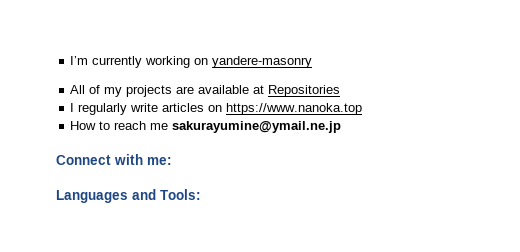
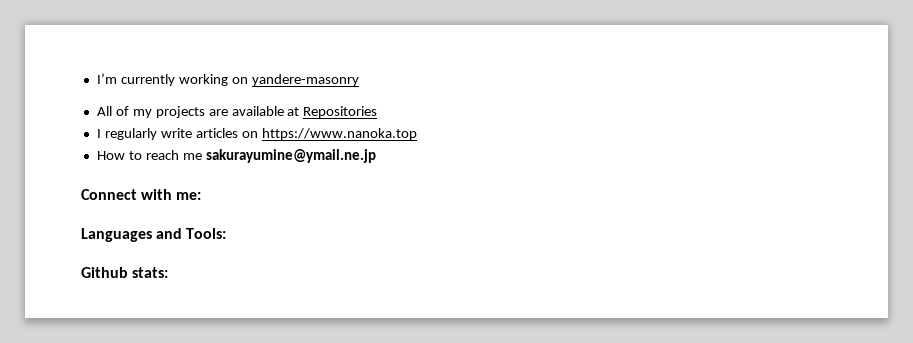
(201, 194) none -> [81,267,169,278] // Github stats:

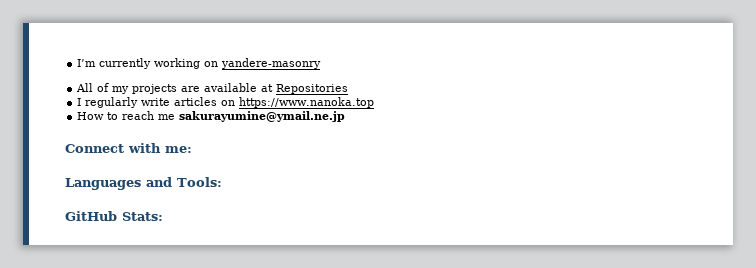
[81,267,169,278] Github stats: -> [65,211,163,221] GitHub Stats:

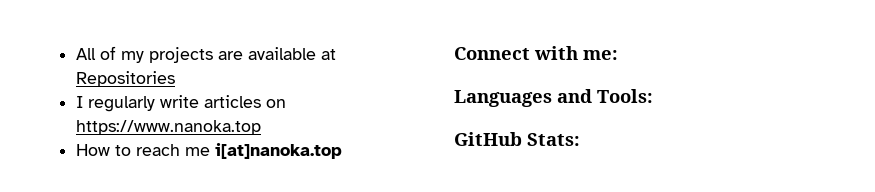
[77,58,322,69] I’m currently working on yandere-masonry // -> (76, 54) none
[179,111,346,122] sakurayumine@ymail.ne.jp -> [215,143,343,159] i[at]nanoka.top

